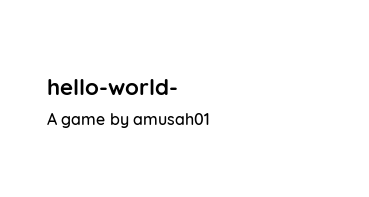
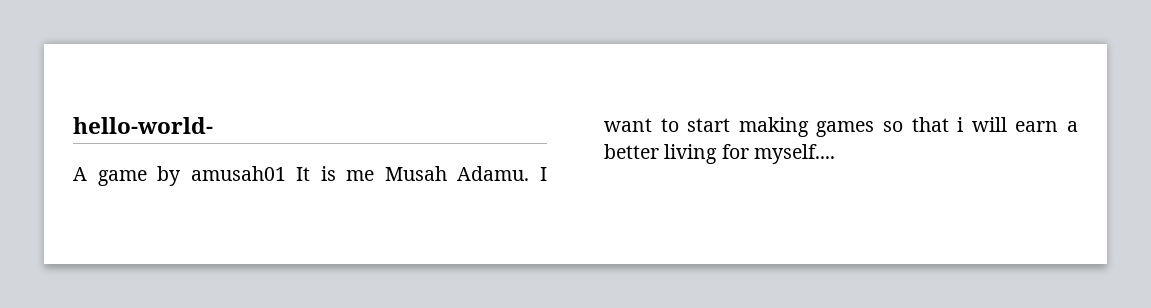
(210, 119) none -> [296,166,547,181] [604,117,1078,137] [604,144,835,164] It is me Musah Adamu. I want to start making games so that i will earn a better living for myself....

